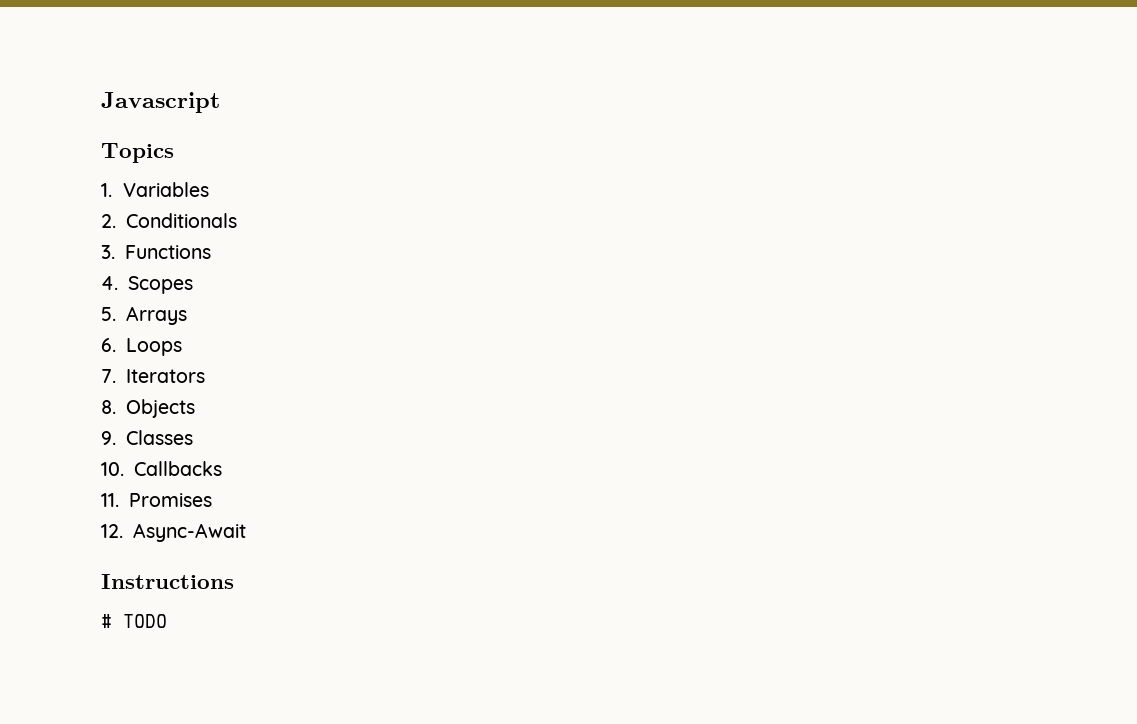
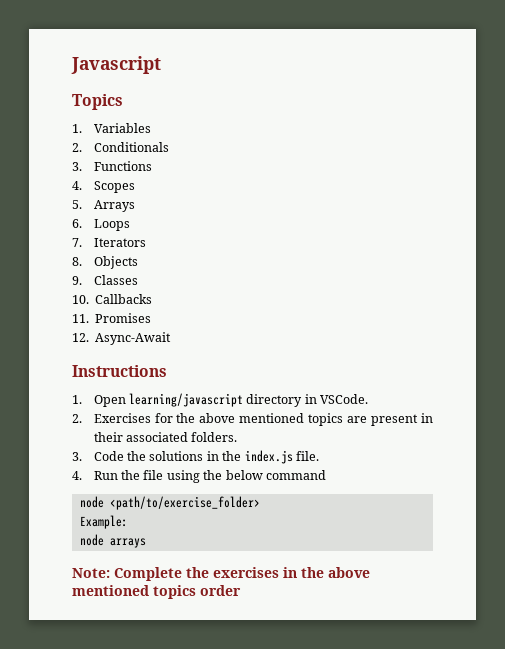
[101,614,167,628] # TODO -> [72,393,369,407] [72,413,433,426] [93,432,238,442] [72,450,319,464] [72,470,326,483] [79,496,260,510] [79,515,128,529] [79,534,146,548] [72,567,370,581] [72,585,241,599] 1. Open learning/javascript directory in VSCode. // 2. Exercises for the above mentioned topics are present in their associated folders. // 3. Code the solutions in the index.js file. // 4. Run the file using the below command // node <path/to/exercise_folder> // Example: // node arrays // Note: Complete the exercises in the above mentioned topics order

